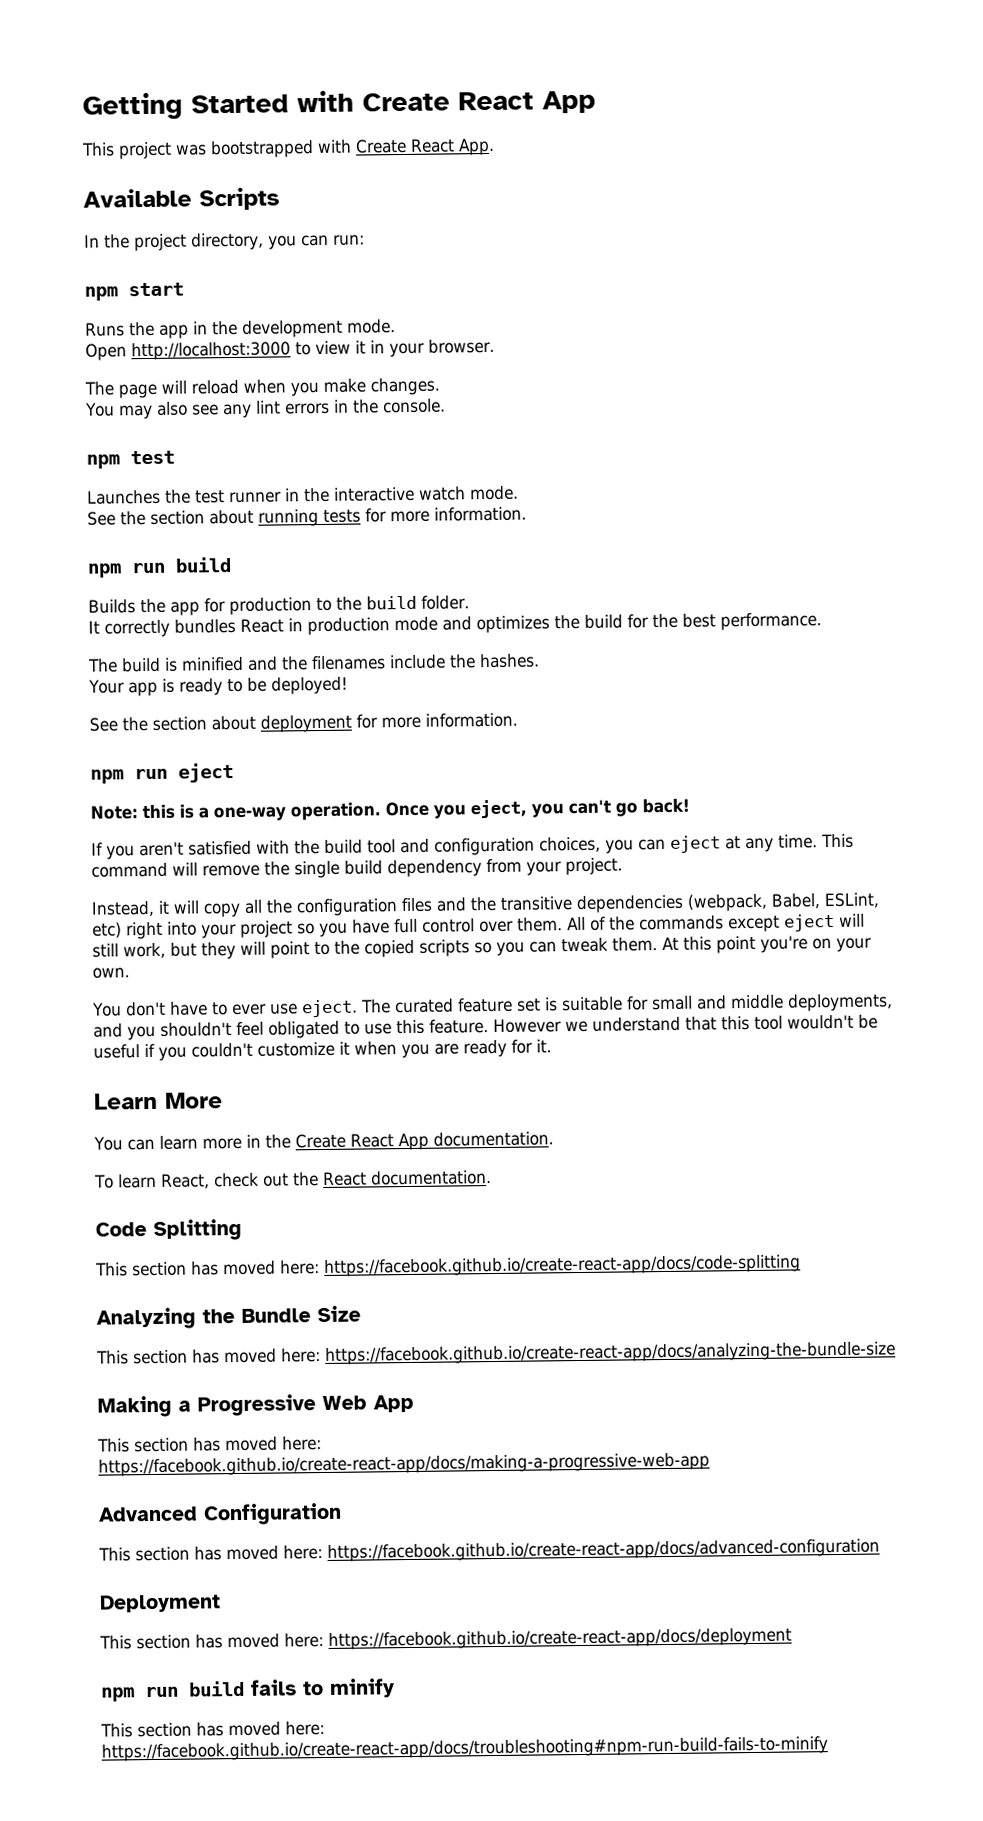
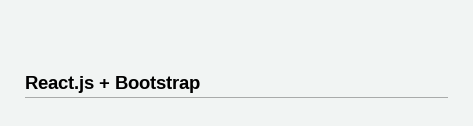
[82,90,596,121] [81,137,495,160] [83,187,280,211] [84,232,365,252] [84,282,184,301] [85,319,396,339] [85,338,495,361] [84,377,440,399] [85,398,446,420] [86,450,175,469] [87,485,519,505] [87,506,527,527] [87,557,232,578] [88,595,470,616] [88,612,822,638] [88,653,540,673] [88,676,348,697] [89,712,518,733] [90,763,234,784] [90,798,690,822] [91,833,854,860] [91,857,623,879] [91,892,879,918] [92,913,865,940] [92,935,872,960] [92,967,130,979] [92,993,893,1018] [93,1014,878,1041] [93,1039,552,1061] [94,1092,223,1110] [93,1131,554,1151] [94,1170,492,1189] [95,1218,242,1241] [95,1254,801,1277] [96,1305,361,1330] [96,1341,896,1365] [97,1394,414,1418] [97,1436,322,1453] [98,1452,710,1477] [98,1502,342,1526] [98,1538,880,1562] [99,1594,221,1613] [99,1627,792,1650] [101,1678,395,1702] [100,1721,325,1738] [101,1736,828,1762] Getting Started with Create React App // This project was bootstrapped with Create React App. // Available Scripts // In the project directory, you can run: // npm start // Runs the app in the development mode. // Open http://localhost:3000 to view it in your browser. // The page will reload when you make changes. // You may also see any lint errors in the console. // npm test // Launches the test runner in the interactive watch mode. // See the section about running tests for more information. // npm run build // Builds the app for production to the build folder. // It correctly bundles React in production mode and optimizes the build for the best performance. // The build is minified and the filenames include the hashes. // Your app is ready to be deployed! // See the section about deployment for more information. // npm run eject // Note: this is a one-way operation. Once you eject, you can't go back! // If you aren't satisfied with the build tool and configuration choices, you can eject at any time. This command will remove the single build dependency from your project. // Instead, it will copy all the configuration files and the transitive dependencies (webpack, Babel, ESLint, etc) right into your project so you have full control over them. All of the commands except eject will still work, but they will point to the copied scripts so you can tweak them. At this point you're on your own. // You don't have to ever use eject. The curated feature set is suitable for small and middle deployments, and you shouldn't feel obligated to use this feature. However we understand that this tool wouldn't be useful if you couldn't customize it when you are ready for it. // Learn More // You can learn more in the Create React App documentation. // To learn React, check out the React documentation. // Code Splitting // This section has moved here: https://facebook.github.io/create-react-app/docs/code-splitting // Analyzing the Bundle Size // This section has moved here: https://facebook.github.io/create-react-app/docs/analyzing-the-bundle-size // Making a Progressive Web App // This section has moved here: https://facebook.github.io/create-react-app/docs/making-a-progressive-web-app // Advanced Configuration // This section has moved here: https://facebook.github.io/create-react-app/docs/advanced-configuration // Deployment // This section has moved here: https://facebook.github.io/create-react-app/docs/deployment // npm run build fails to minify // This section has moved here: https://facebook.github.io/create-react-app/docs/troubleshooting#npm-run-build-fails-to-minify -> [25,76,200,93] React.js + Bootstrap

